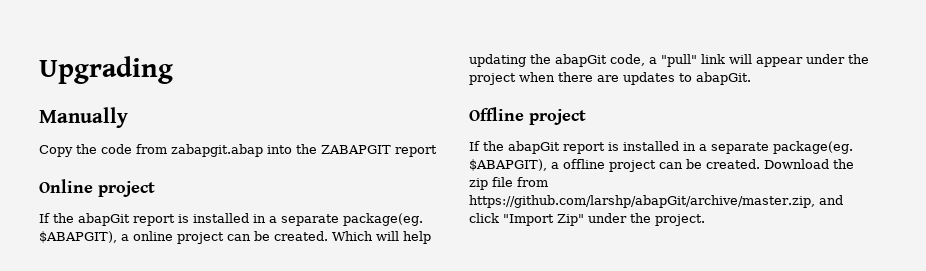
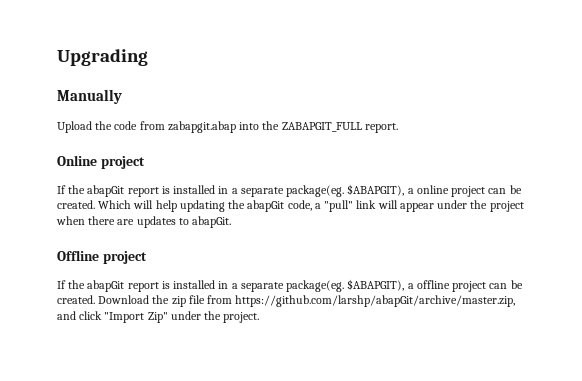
[39,145,73,157] Copy -> [57,121,92,133] Upload
[321,145,437,157] ZABAPGIT report -> [281,122,398,133] ZABAPGIT_FULL report.

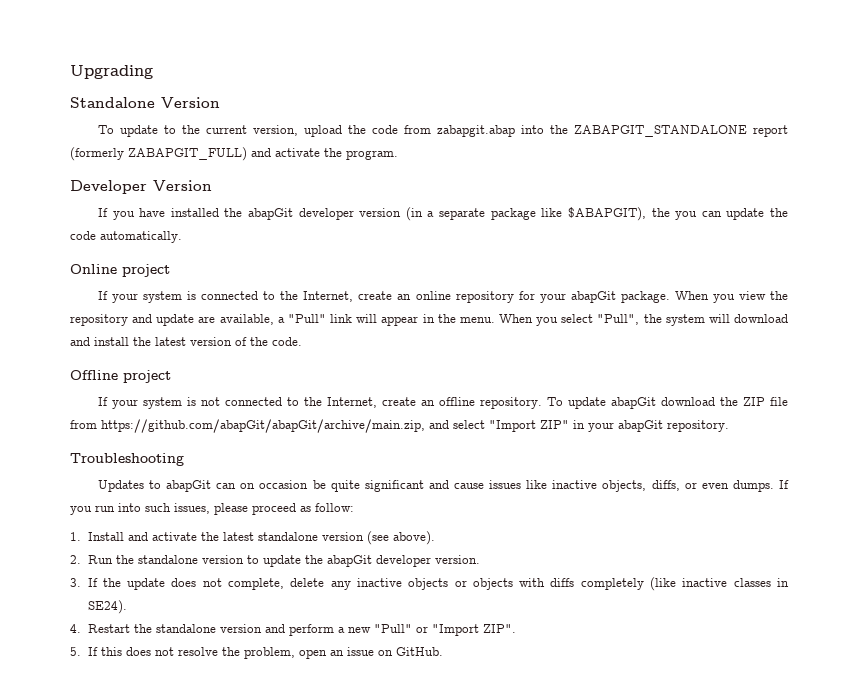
[57,89,122,104] [57,121,92,133] Manually // Upload -> [70,97,220,108] [97,125,342,137] Standalone Version // To update to the current version, upload
[281,122,398,133] [57,155,145,169] [57,184,522,197] [57,200,524,212] [56,216,232,228] [57,250,147,264] [57,279,523,292] [57,295,516,307] [57,311,260,323] ZABAPGIT_FULL report. // Online project // If the abapGit report is installed in a separate package(eg. $ABAPGIT), a online project can be created. Which will help updating the abapGit code, a "pull" link will appear under the project when there are updates to abapGit. // Offline project // If the abapGit report is installed in a separate package(eg. $ABAPGIT), a offline project can be created. Download the zip file from https://github.com/larshp/abapGit/archive/master.zip, and click "Import Zip" under the project. -> [573,125,788,137] [70,147,398,161] [70,180,212,194] [97,207,788,221] [70,231,182,243] [70,264,170,277] [97,291,788,303] [70,314,788,326] [70,337,302,346] [70,370,171,383] [97,397,788,409] [70,419,729,433] [70,453,184,466] [97,480,790,492] [70,503,354,515] [70,531,435,545] [70,555,480,567] [70,577,789,591] [87,600,127,614] [70,624,516,636] [70,647,443,659] ZABAPGIT_STANDALONE report (formerly ZABAPGIT_FULL) and activate the program. // Developer Version // If you have installed the abapGit developer version (in a separate package like $ABAPGIT), the you can update the code automatically. // Online project // If your system is connected to the Internet, create an online repository for your abapGit package. When you view the repository and update are available, a "Pull" link will appear in the menu. When you select "Pull", the system will download and install the latest version of the code. // Offline project // If your system is not connected to the Internet, create an offline repository. To update abapGit download the ZIP file from https://github.com/abapGit/abapGit/archive/main.zip, and select "Import ZIP" in your abapGit repository. // Troubleshooting // Updates to abapGit can on occasion be quite significant and cause issues like inactive objects, diffs, or even dumps. If you run into such issues, please proceed as follow: // 1. Install and activate the latest standalone version (see above). // 2. Run the standalone version to update the abapGit developer version. // 3. If the update does not complete, delete any inactive objects or objects with diffs completely (like inactive classes in SE24). // 4. Restart the standalone version and perform a new "Pull" or "Import ZIP". // 5. If this does not resolve the problem, open an issue on GitHub.

